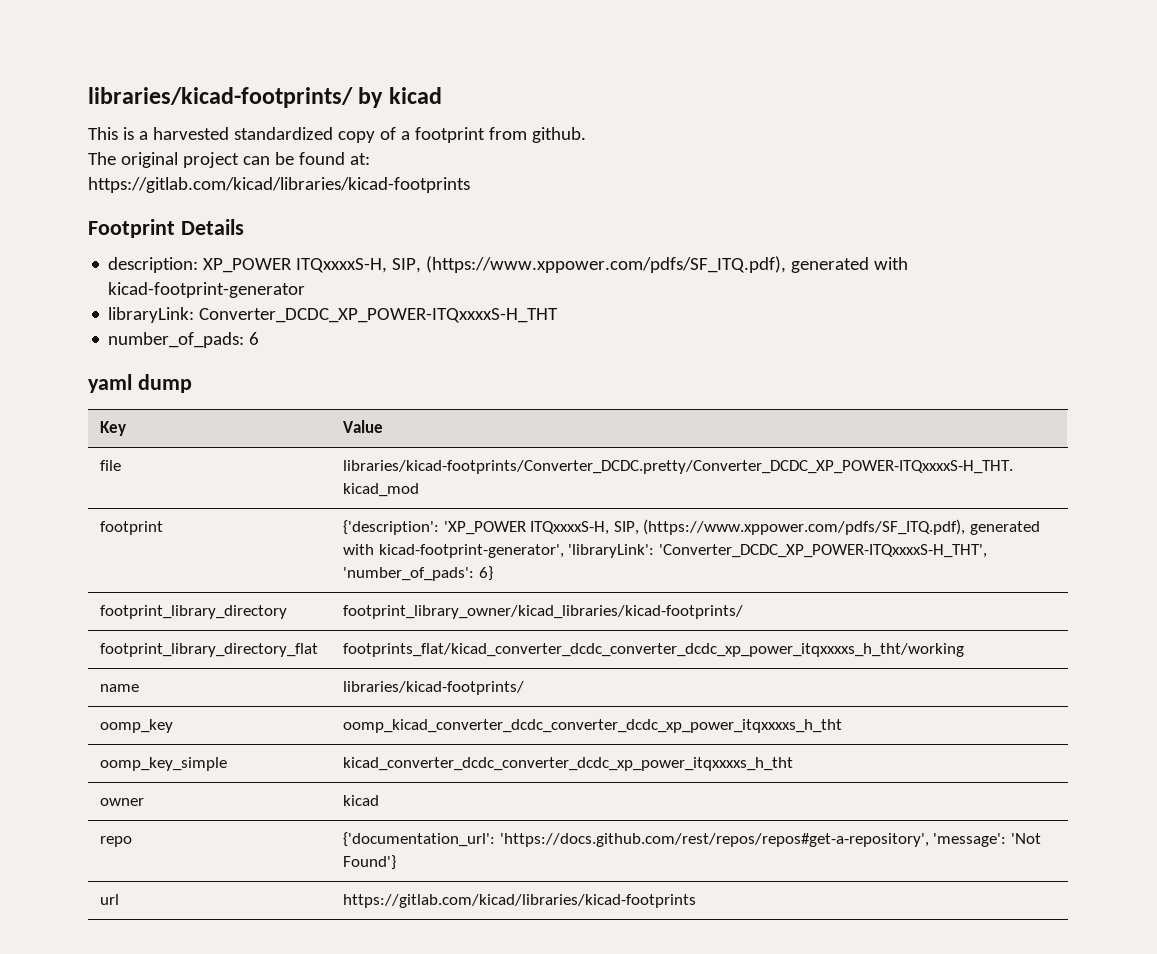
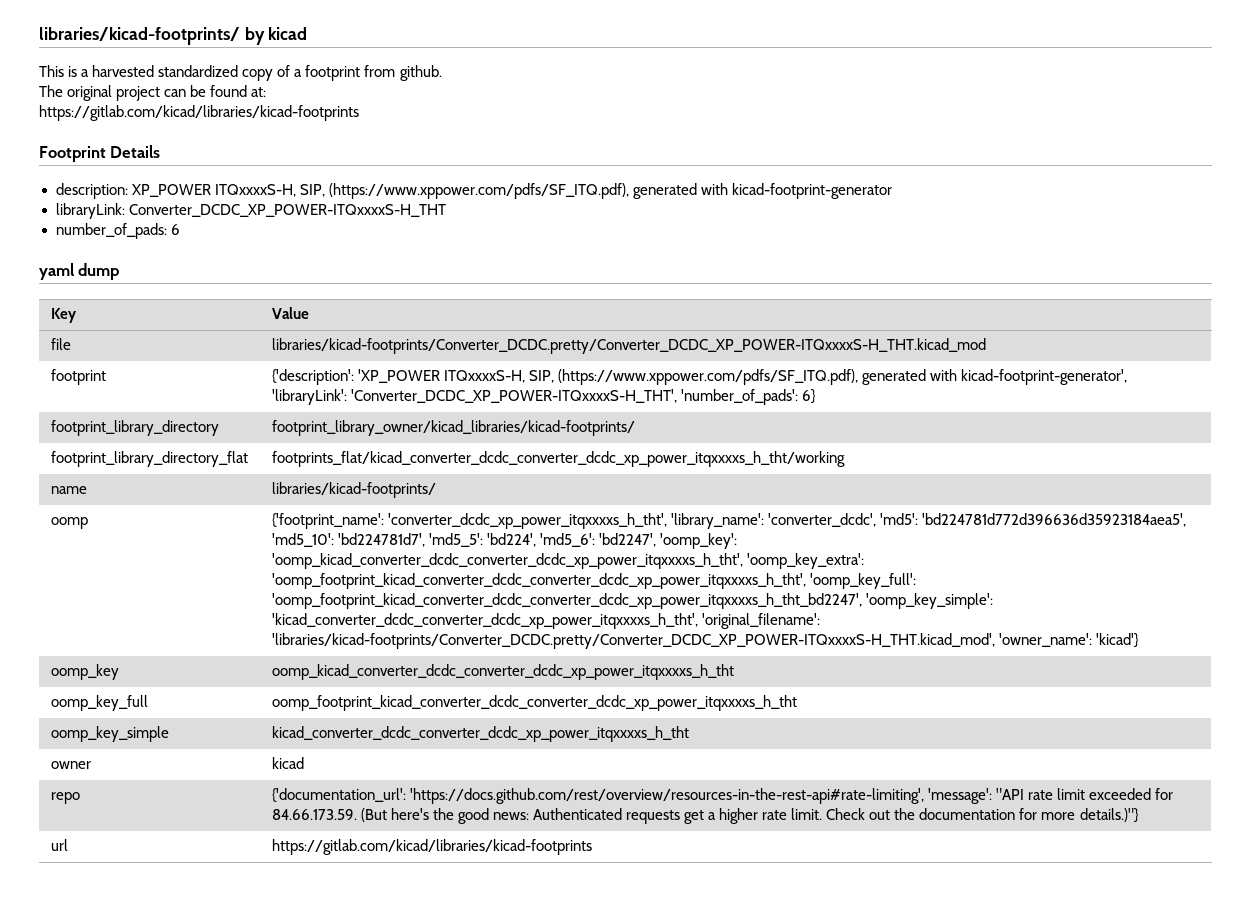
(525, 688) none -> [50,517,88,529] [271,513,1186,529] [271,533,737,549] [271,553,864,569] [271,573,916,589] [271,593,993,609] [271,613,820,629] [271,633,1139,649] // oomp | {'footprint_name': 'converter_dcdc_xp_power_itqxxxxs_h_tht', 'library_name': 'converter_dcdc', 'md5': 'bd224781d772d396636d35923184aea5', 'md5_10': 'bd224781d7', 'md5_5': 'bd224', 'md5_6': 'bd2247', 'oomp_key': 'oomp_kicad_converter_dcdc_converter_dcdc_xp_power_itqxxxxs_h_tht', 'oomp_key_extra': 'oomp_footprint_kicad_converter_dcdc_converter_dcdc_xp_power_itqxxxxs_h_tht', 'oomp_key_full': 'oomp_footprint_kicad_converter_dcdc_converter_dcdc_xp_power_itqxxxxs_h_tht_bd2247', 'oomp_key_simple': 'kicad_converter_dcdc_converter_dcdc_xp_power_itqxxxxs_h_tht', 'original_filename': 'libraries/kicad-footprints/Converter_DCDC.pretty/Converter_DCDC_XP_POWER-ITQxxxxS-H_THT.kicad_mod', 'owner_name': 'kicad'}
(843, 726) none -> [50,695,148,711] [271,695,797,711] // oomp_key_full | oomp_footprint_kicad_converter_dcdc_converter_dcdc_xp_power_itqxxxxs_h_tht
[499,833,1041,847] [343,855,397,870] 'https://docs.github.com/rest/repos/repos#get-a-repository', 'message': 'Not Found'} -> [409,788,1173,804] [271,808,1139,824] 'https://docs.github.com/rest/overview/resources-in-the-rest-api#rate-limiting', 'message': "API rate limit exceeded for 84.66.173.59. (But here's the good news: Authenticated requests get a higher rate limit. Check out the documentation for more details.)"}

